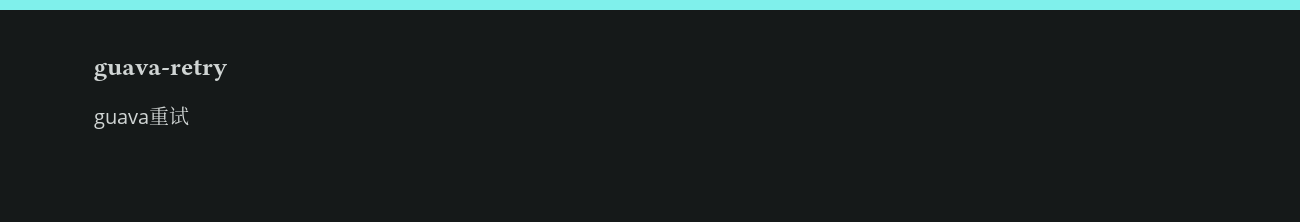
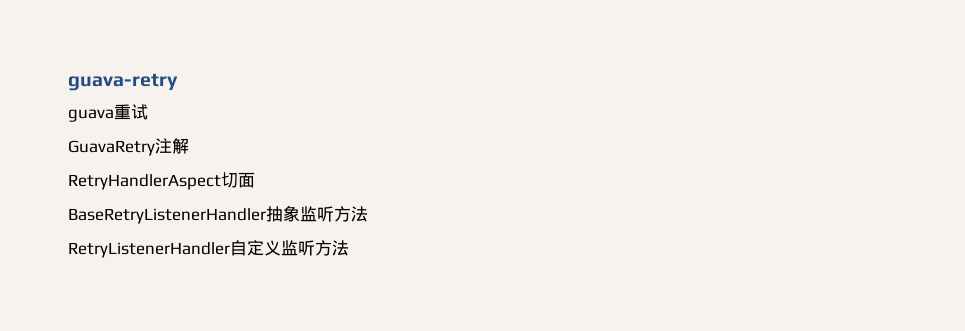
(189, 116) none -> [68,138,189,156] [68,172,255,190] [68,205,368,224] [68,240,349,258] // GuavaRetry注解 // RetryHandlerAspect切面 // BaseRetryListenerHandler抽象监听方法 // RetryListenerHandler自定义监听方法

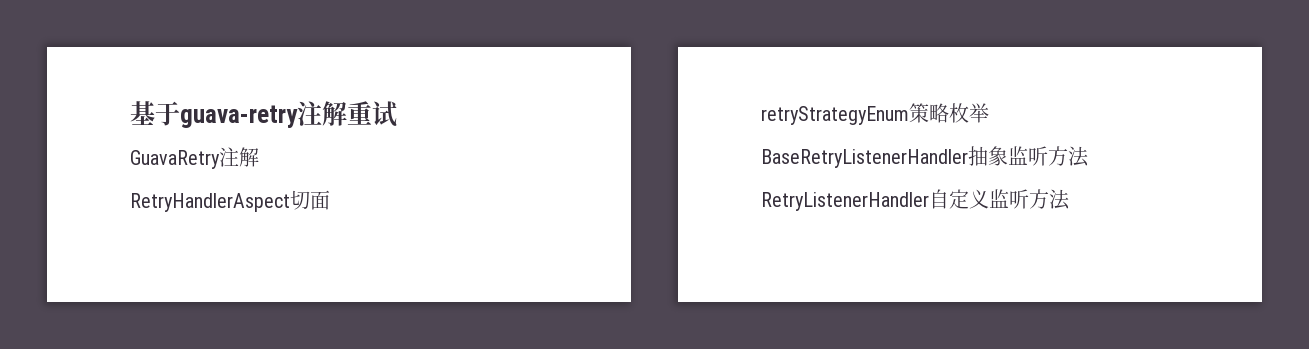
(68, 82) none -> [130,101,180,126] 基于
[68,109,114,122] // guava -> [297,101,347,126] 注解
(255, 180) none -> [761,103,989,125] // retryStrategyEnum策略枚举

